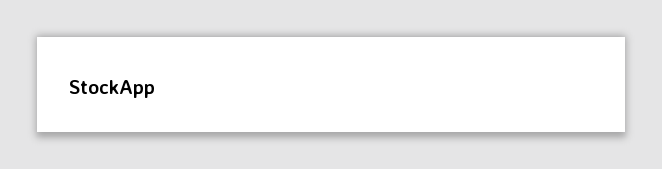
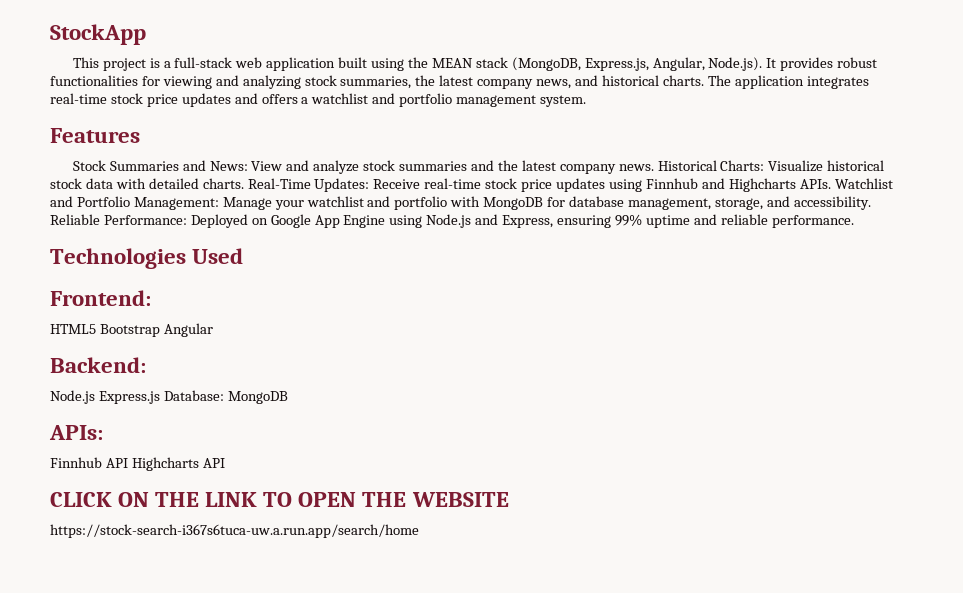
(155, 89) none -> [72,57,878,71] [50,75,869,89] [50,93,587,107] [50,128,140,143] [72,160,885,174] [50,178,893,192] [50,196,871,210] [50,214,854,228] [50,248,244,269] [50,290,151,306] [50,323,213,337] [50,357,146,373] [50,390,288,404] [49,425,103,440] [50,457,225,471] [50,492,509,507] [50,524,419,538] // This project is a full-stack web application built using the MEAN stack (MongoDB, Express.js, Angular, Node.js). It provides robust functionalities for viewing and analyzing stock summaries, the latest company news, and historical charts. The application integrates real-time stock price updates and offers a watchlist and portfolio management system. // Features // Stock Summaries and News: View and analyze stock summaries and the latest company news. Historical Charts: Visualize historical stock data with detailed charts. Real-Time Updates: Receive real-time stock price updates using Finnhub and Highcharts APIs. Watchlist and Portfolio Management: Manage your watchlist and portfolio with MongoDB for database management, storage, and accessibility. Reliable Performance: Deployed on Google App Engine using Node.js and Express, ensuring 99% uptime and reliable performance. // Technologies Used // Frontend: // HTML5 Bootstrap Angular // Backend: // Node.js Express.js Database: MongoDB // APIs: // Finnhub API Highcharts API // CLICK ON THE LINK TO OPEN THE WEBSITE // https://stock-search-i367s6tuca-uw.a.run.app/search/home

